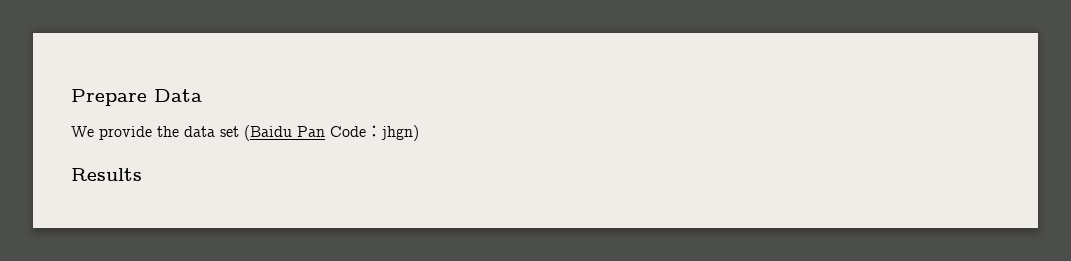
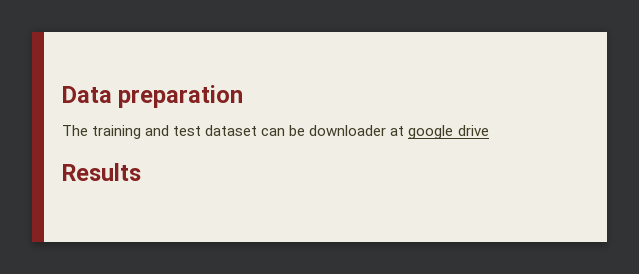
[71,89,147,106] Prepare -> (62, 94) none
[71,125,419,141] // We provide the data set (Baidu Pan Code：jhgn) -> [118,85,244,108] [62,125,489,139] preparation // The training and test dataset can be downloader at google drive

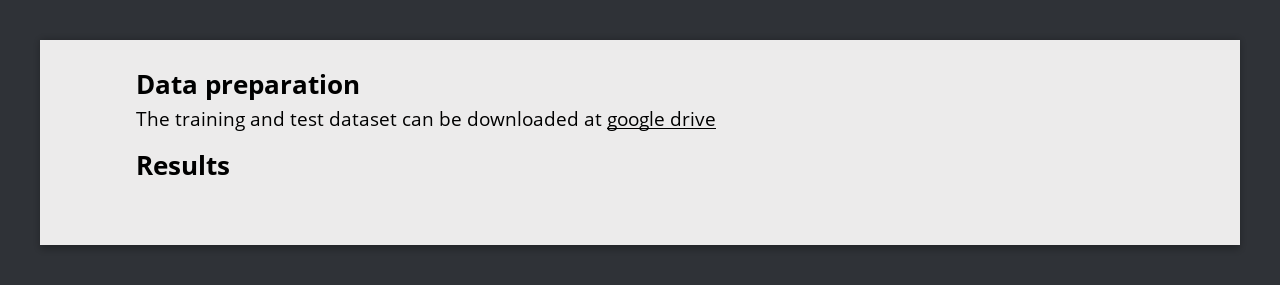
[309,125,387,136] downloader -> [467,111,579,126] downloaded

